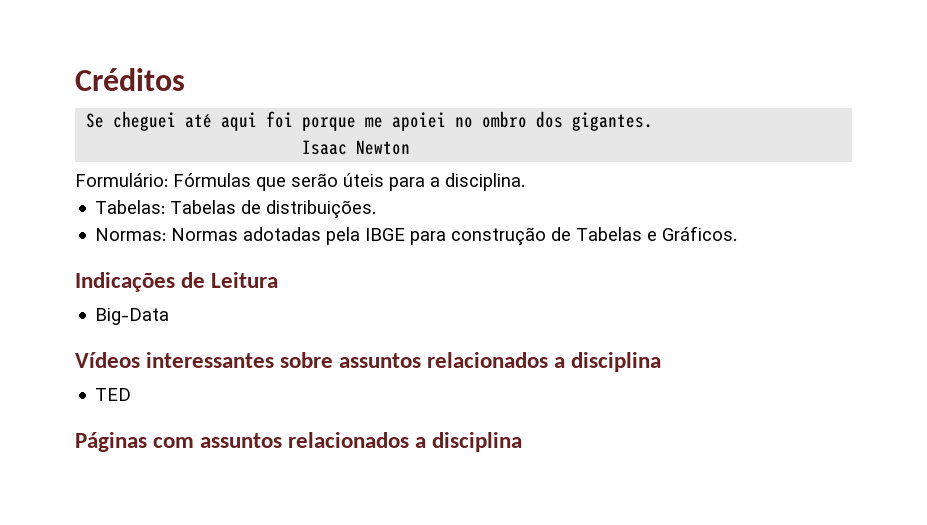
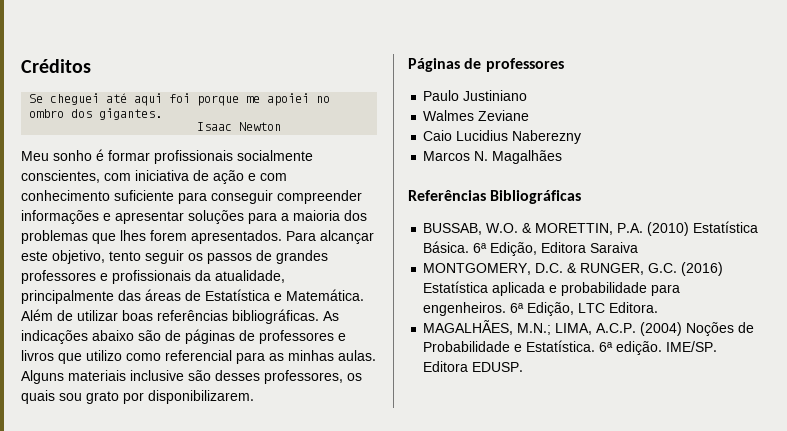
[75,173,525,191] [95,200,377,219] [95,226,738,246] [75,272,279,292] [95,308,170,325] [75,352,662,372] [95,388,132,401] [75,432,523,452] Formulário: Fórmulas que serão úteis para a disciplina. // Tabelas: Tabelas de distribuições. // Normas: Normas adotadas pela IBGE para construção de Tabelas e Gráficos. // Indicações de Leitura // Big-Data // Vídeos interessantes sobre assuntos relacionados a disciplina // TED // Páginas com assuntos relacionados a disciplina -> [21,149,313,164] [21,170,287,184] [21,190,362,204] [21,210,367,224] [21,230,374,244] [21,250,328,264] [21,270,285,284] [21,289,364,304] [21,309,339,324] [21,329,346,344] [21,350,376,364] [21,370,362,384] [21,390,254,404] [408,58,564,72] [423,90,528,101] [423,110,530,121] [423,130,582,144] [423,150,563,164] [408,190,582,204] [423,221,759,236] [423,241,639,256] [423,262,724,276] [423,281,681,296] [423,302,659,316] [423,320,755,336] [423,340,718,355] [423,361,524,372] Meu sonho é formar profissionais socialmente conscientes, com iniciativa de ação e com conhecimento suficiente para conseguir compreender informações e apresentar soluções para a maioria dos problemas que lhes forem apresentados. Para alcançar este objetivo, tento seguir os passos de grandes professores e profissionais da atualidade, principalmente das áreas de Estatística e Matemática. Além de utilizar boas referências bibliográficas. As indicações abaixo são de páginas de professores e livros que utilizo como referencial para as minhas aulas. Alguns materiais inclusive são desses professores, os quais sou grato por disponibilizarem. // Páginas de professores // Paulo Justiniano // Walmes Zeviane // Caio Lucidius Naberezny // Marcos N. Magalhães // Referências Bibliográficas // BUSSAB, W.O. & MORETTIN, P.A. (2010) Estatística Básica. 6ª Edição, Editora Saraiva // MONTGOMERY, D.C. & RUNGER, G.C. (2016) Estatística aplicada e probabilidade para engenheiros. 6ª Edição, LTC Editora. // MAGALHÃES, M.N.; LIMA, A.C.P. (2004) Noções de Probabilidade e Estatística. 6ª edição. IME/SP. Editora EDUSP.

